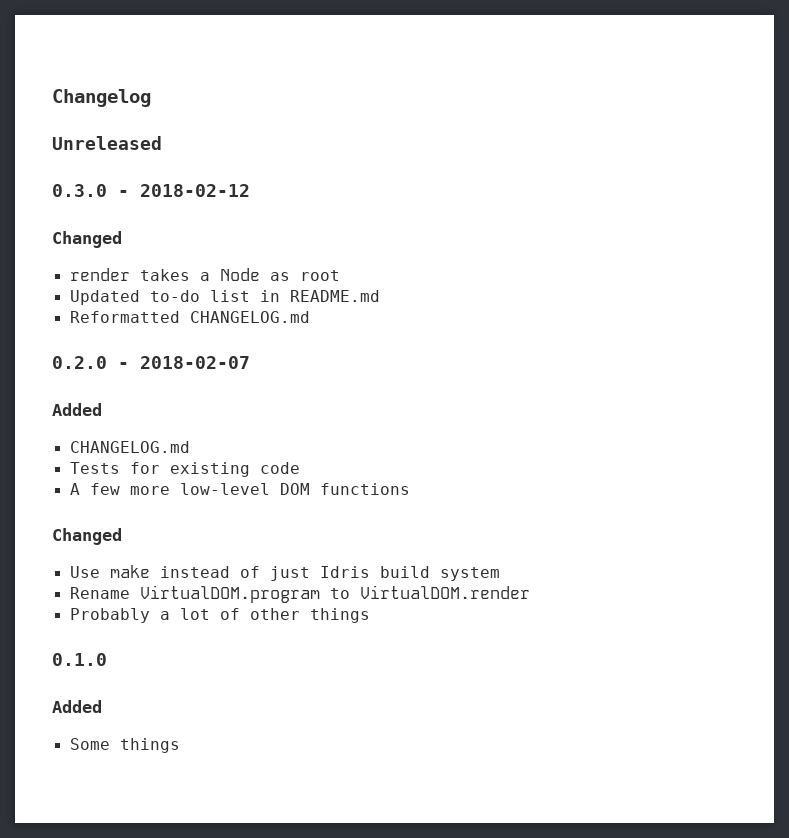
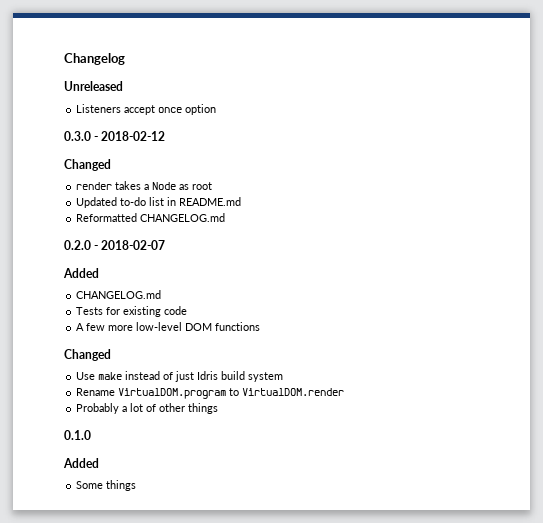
(162, 143) none -> [76,104,217,115] // Listeners accept once option

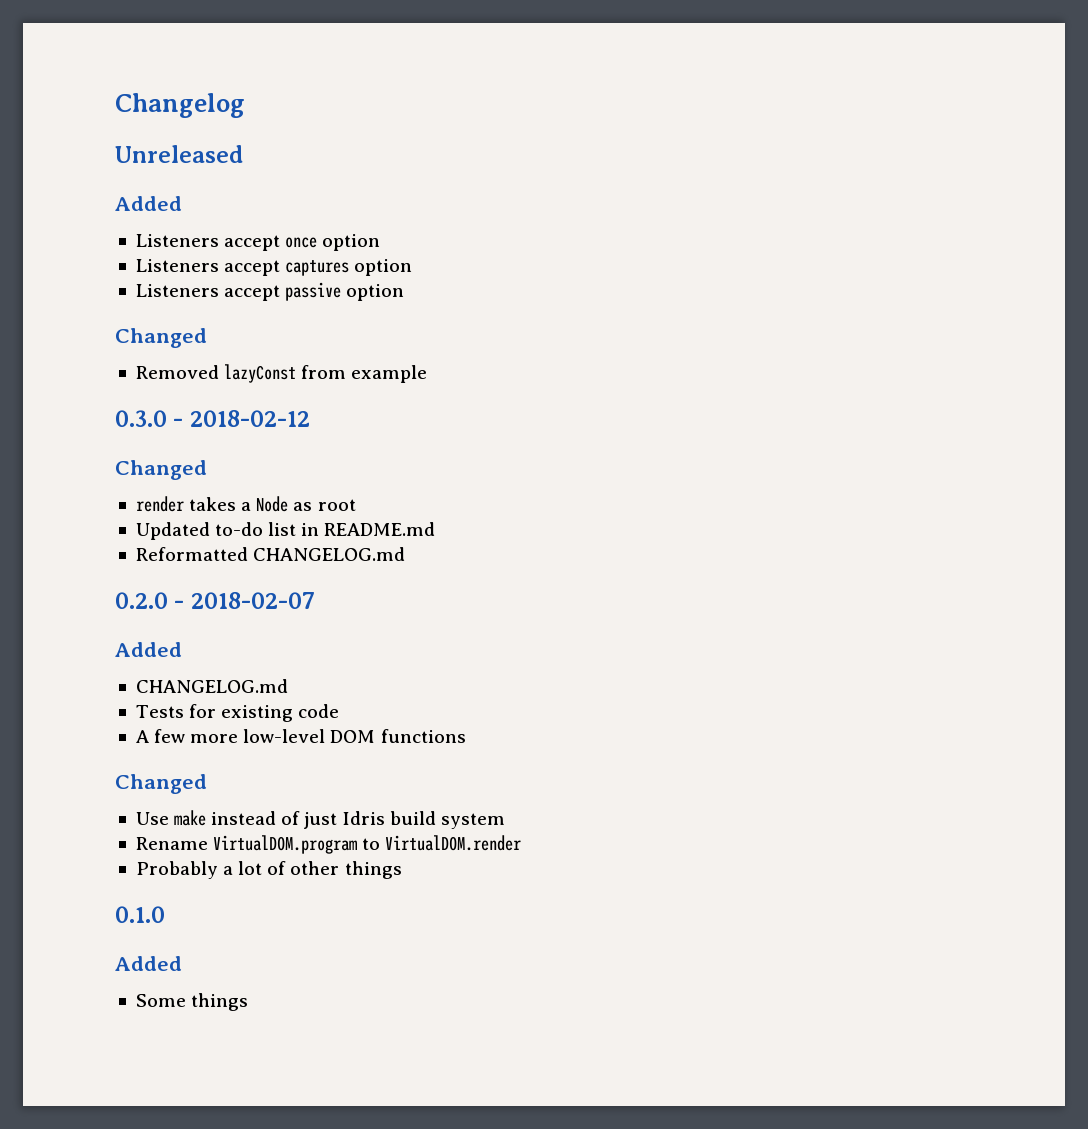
(123, 86) none -> [115,196,182,211] // Added
(217, 109) none -> [135,259,413,276] [135,282,405,301] [115,328,207,348] [135,364,428,383] // Listeners accept captures option // Listeners accept passive option // Changed // Removed lazyConst from example

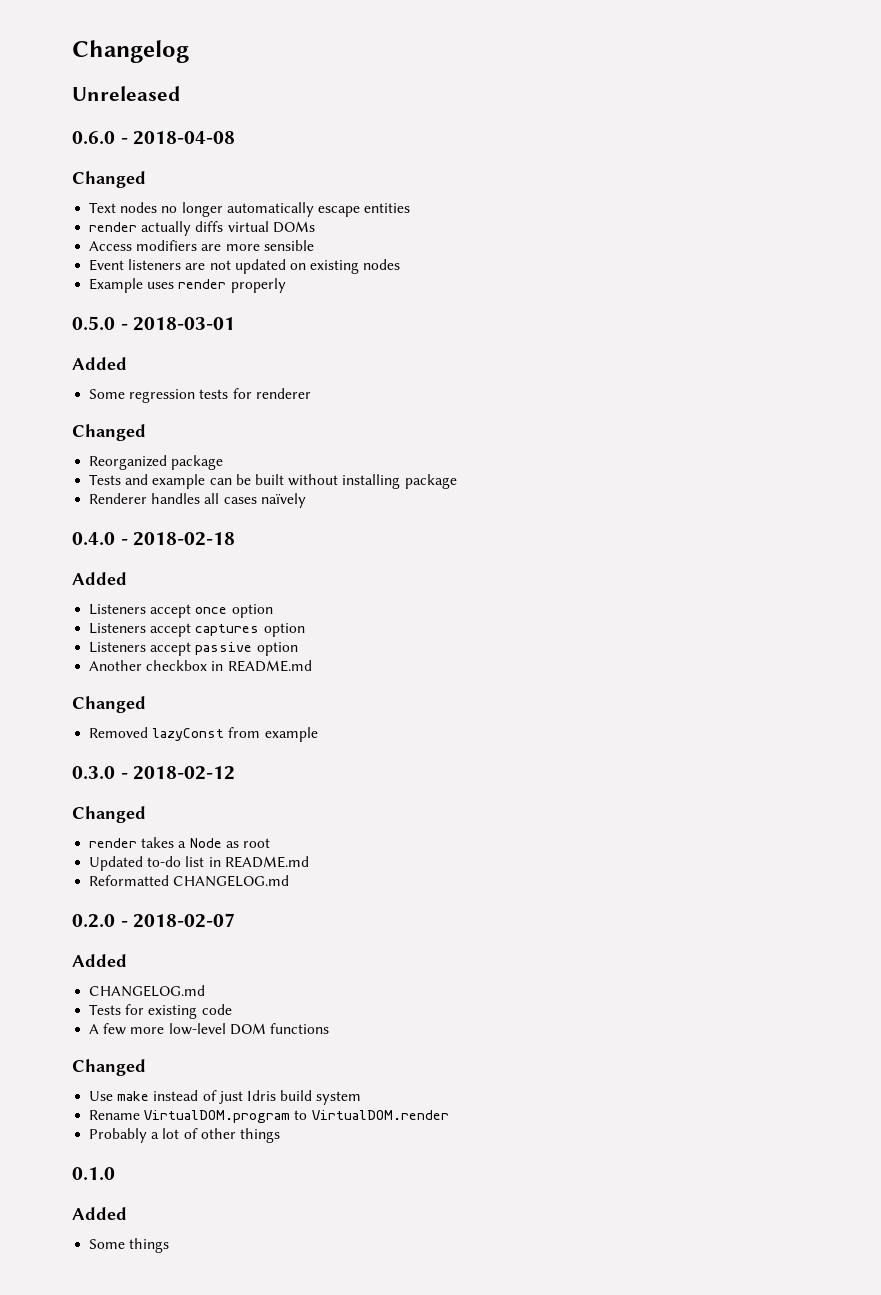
(243, 154) none -> [72,131,236,145] [72,171,146,188] [89,202,411,217] [89,221,315,236] [89,240,314,251] [89,259,401,274] [89,278,286,293] [72,316,236,331] [72,357,127,370] [89,388,311,403] [72,424,146,441] [89,455,224,470] [89,474,457,489] [89,493,306,508] [72,532,236,546] // 0.6.0 - 2018-04-08 // Changed // Text nodes no longer automatically escape entities // render actually diffs virtual DOMs // Access modifiers are more sensible // Event listeners are not updated on existing nodes // Example uses render properly // 0.5.0 - 2018-03-01 // Added // Some regression tests for renderer // Changed // Reorganized package // Tests and example can be built without installing package // Renderer handles all cases naïvely // 0.4.0 - 2018-02-18
(405, 292) none -> [89,660,312,672] // Another checkbox in README.md

